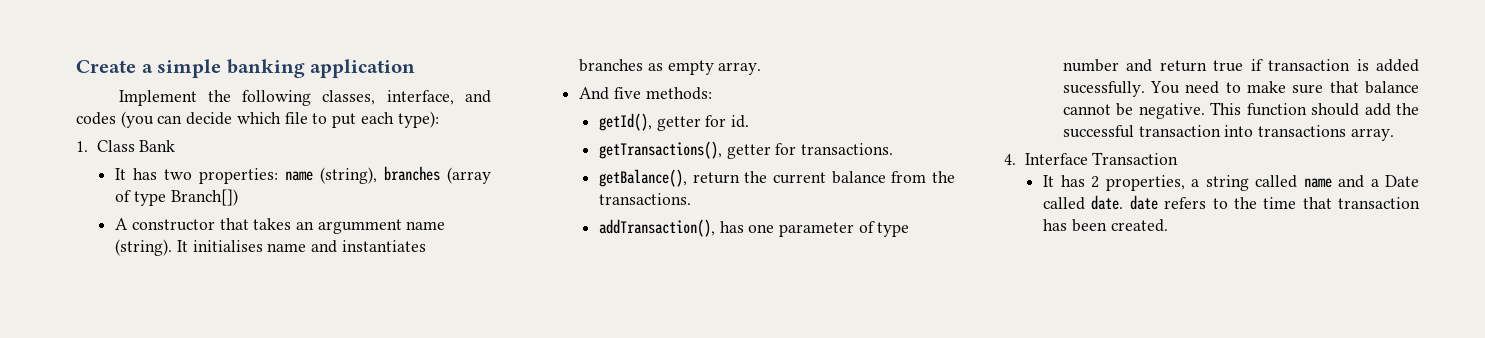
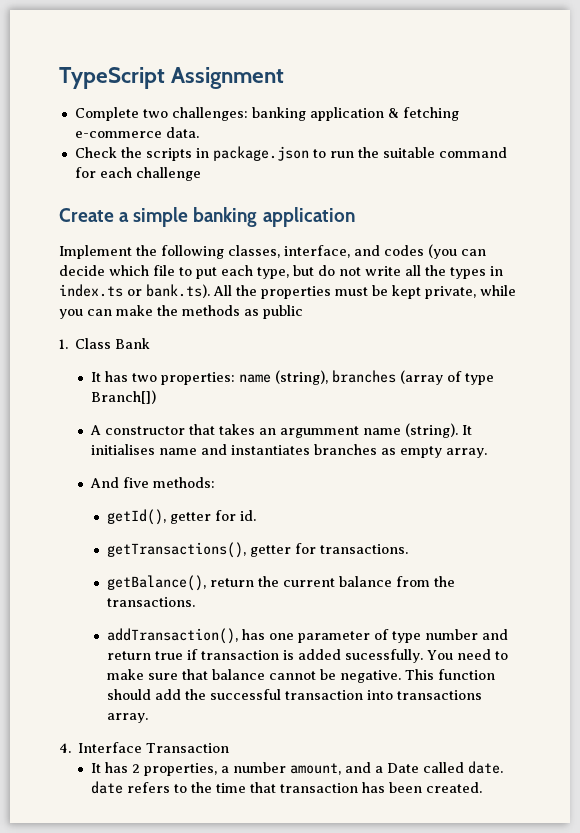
(76, 66) none -> [59,67,285,89] [74,107,459,121] [74,127,199,138] [74,146,507,161] [74,167,201,181] TypeScript Assignment // Complete two challenges: banking application & fetching e-commerce data. // Check the scripts in package.json to run the suitable command for each challenge //
[397,111,439,128] type): -> [257,265,503,279] [59,284,516,299] [59,305,303,319] type, but do not write all the types in index.ts or bank.ts). All the properties must be kept private, while you can make the methods as public
[1205,175,1332,191] string called name -> [233,762,342,775] number amount,

